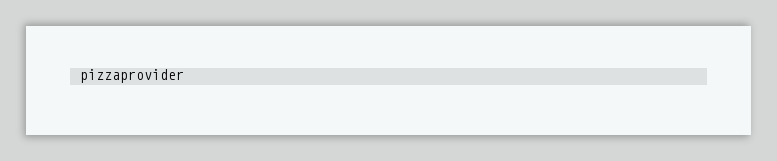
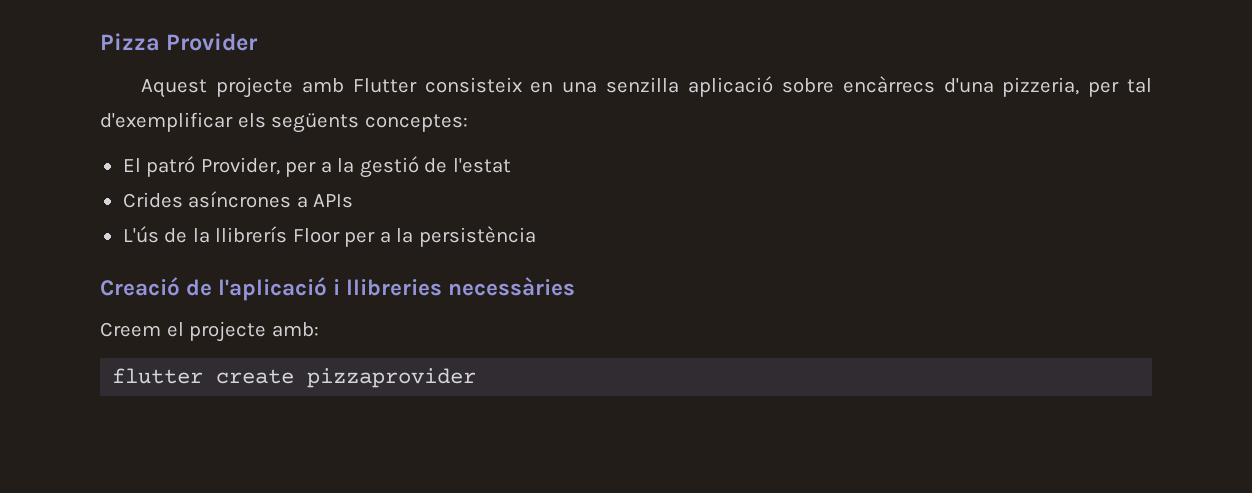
(79, 76) none -> [100,33,259,51] [141,76,1152,98] [100,112,468,133] [122,156,511,178] [122,191,354,208] [122,226,536,247] [100,277,576,301] [100,321,319,342] [112,368,295,384] Pizza Provider // Aquest projecte amb Flutter consisteix en una senzilla aplicació sobre encàrrecs d'una pizzeria, per tal d'exemplificar els següents conceptes: // El patró Provider, per a la gestió de l'estat // Crides asíncrones a APIs // L'ús de la llibrerís Floor per a la persistència // Creació de l'aplicació i llibreries necessàries // Creem el projecte amb: // flutter create

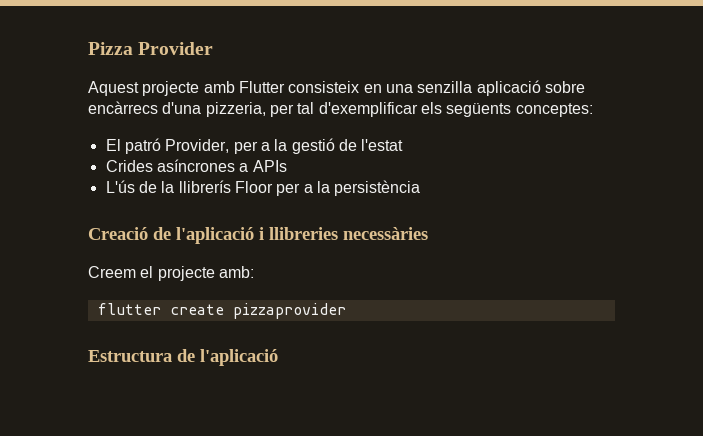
(477, 378) none -> [88,349,278,366] // Estructura de l'aplicació

